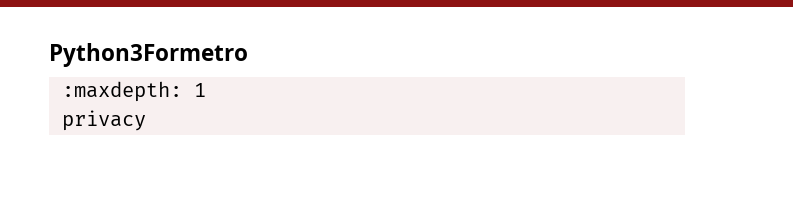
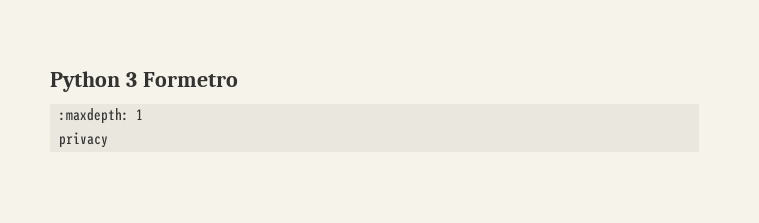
[49,43,248,67] Python3Formetro -> [50,71,238,92] Python 3 Formetro

